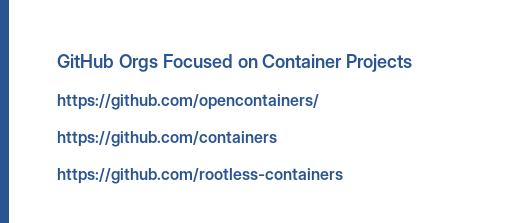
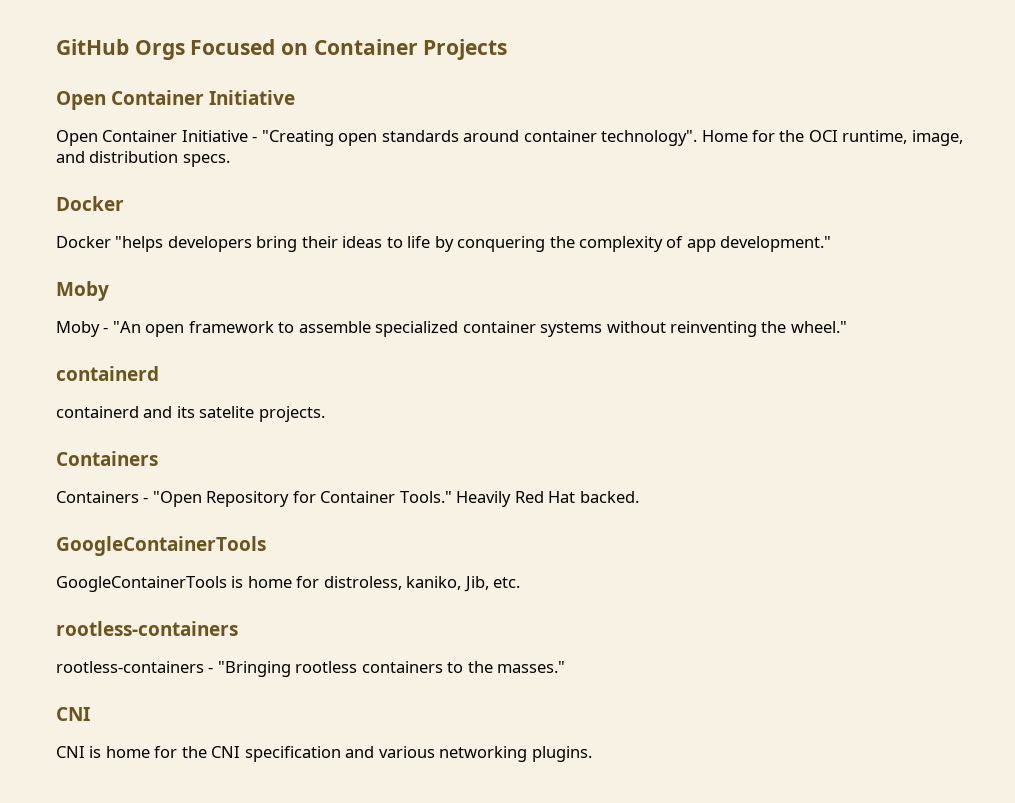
[57,94,319,110] [57,131,277,147] [57,168,343,184] https://github.com/opencontainers/ // https://github.com/containers // https://github.com/rootless-containers -> [56,90,296,110] [56,130,963,146] [56,151,230,167] [56,196,124,211] [56,236,832,252] [56,281,109,301] [56,321,847,337] [56,366,159,381] [56,406,325,422] [56,451,158,466] [56,491,639,507] [56,536,266,556] [56,576,521,592] [56,621,238,636] [56,661,566,677] [56,707,90,721] [56,746,592,762] Open Container Initiative // Open Container Initiative - "Creating open standards around container technology". Home for the OCI runtime, image, and distribution specs. // Docker // Docker "helps developers bring their ideas to life by conquering the complexity of app development." // Moby // Moby - "An open framework to assemble specialized container systems without reinventing the wheel." // containerd // containerd and its satelite projects. // Containers // Containers - "Open Repository for Container Tools." Heavily Red Hat backed. // GoogleContainerTools // GoogleContainerTools is home for distroless, kaniko, Jib, etc. // rootless-containers // rootless-containers - "Bringing rootless containers to the masses." // CNI // CNI is home for the CNI specification and various networking plugins.

